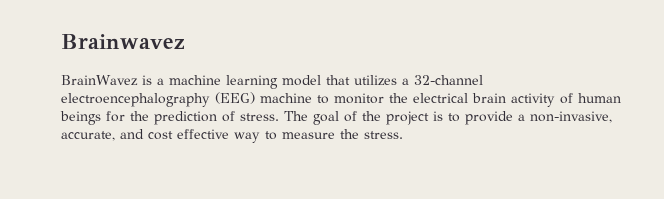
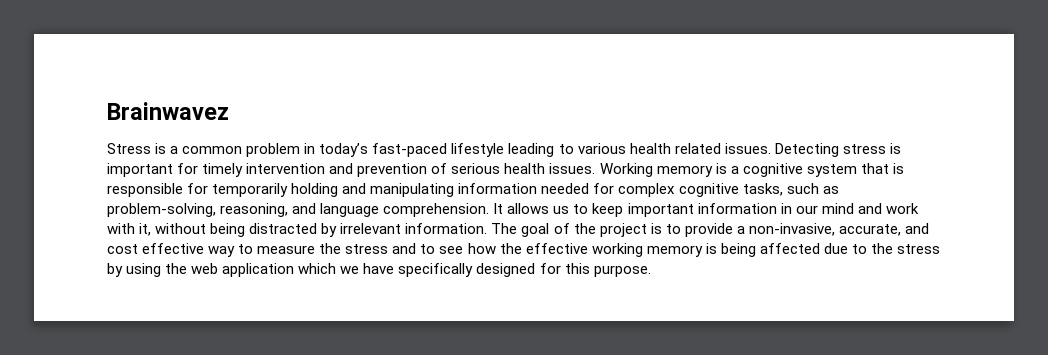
[61,75,483,89] [61,92,621,107] [60,111,279,125] BrainWavez is a machine learning model that utilizes a 32-channel electroencephalography (EEG) machine to monitor the electrical brain activity of human beings for the prediction of stress. -> [107,143,901,157] [107,163,904,177] [107,183,839,197] [107,203,919,217] [107,223,488,237] Stress is a common problem in today’s fast-paced lifestyle leading to various health related issues. Detecting stress is important for timely intervention and prevention of serious health issues. Working memory is a cognitive system that is responsible for temporarily holding and manipulating information needed for complex cognitive tasks, such as problem-solving, reasoning, and language comprehension. It allows us to keep important information in our mind and work with it, without being distracted by irrelevant information.
[364,131,403,139] stress. -> [345,243,941,257] [107,263,651,277] stress and to see how the effective working memory is being affected due to the stress by using the web application which we have specifically designed for this purpose.

